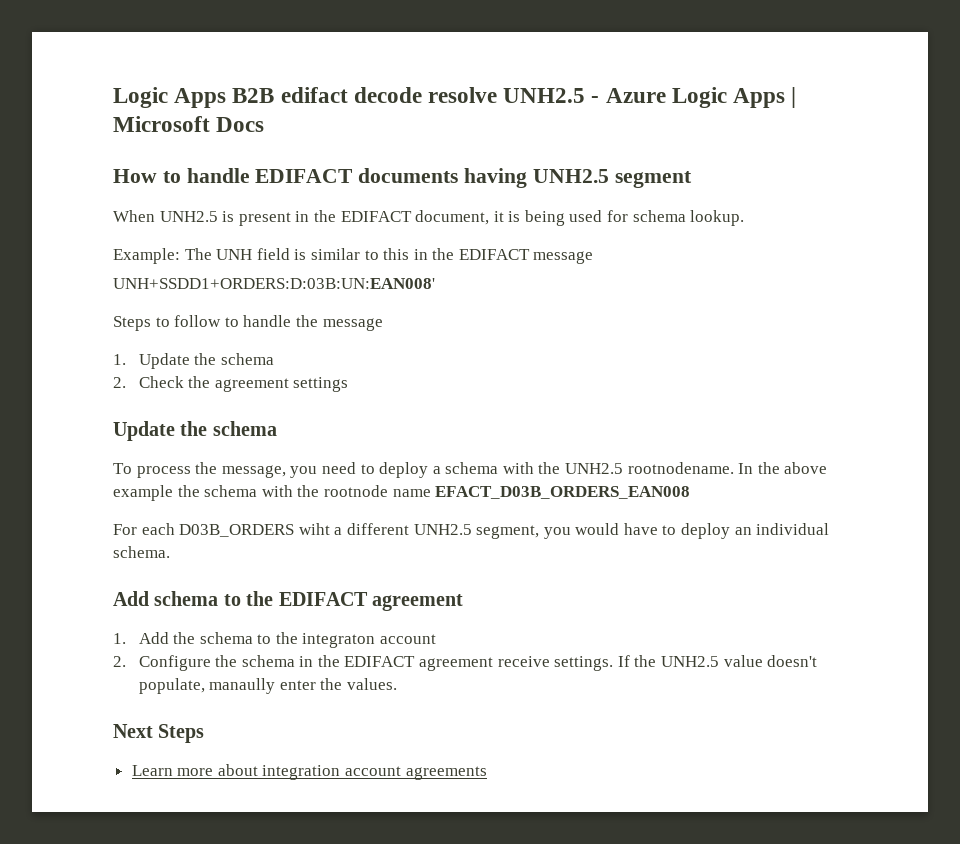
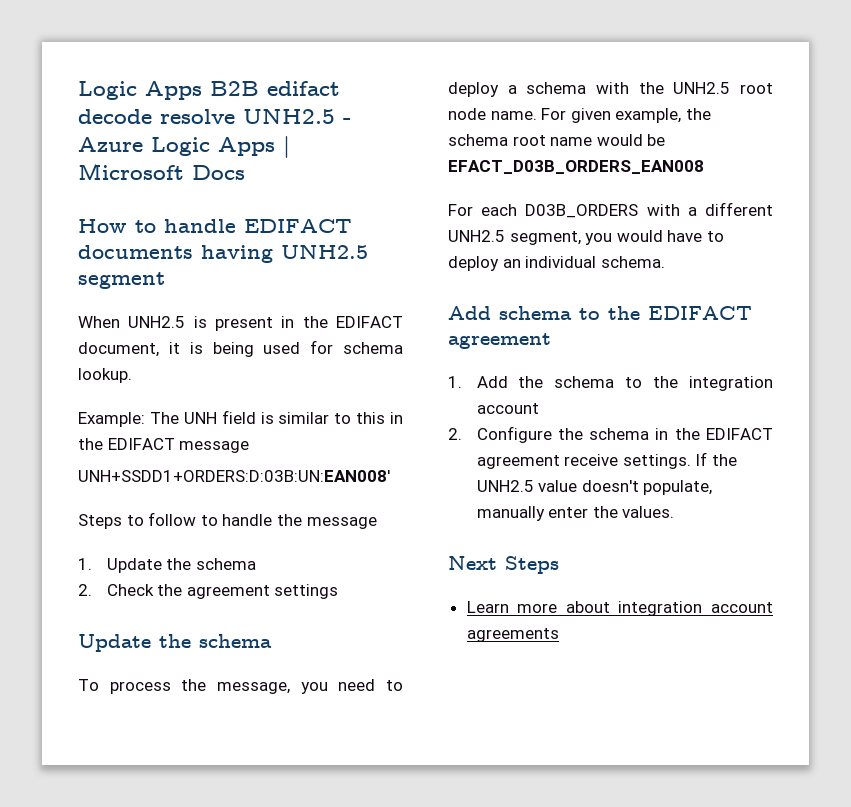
[627,462,828,474] [113,485,431,501] rootnodename. In the above example the schema with the rootnode name -> [740,83,773,94] [448,108,711,123] [448,134,666,146] root node name. For given example, the schema root name would be
[298,523,330,535] wiht -> [646,204,680,216] with
[302,633,376,648] integraton -> [689,376,773,391] integration
[209,678,276,694] manaully -> [476,506,545,521] manually

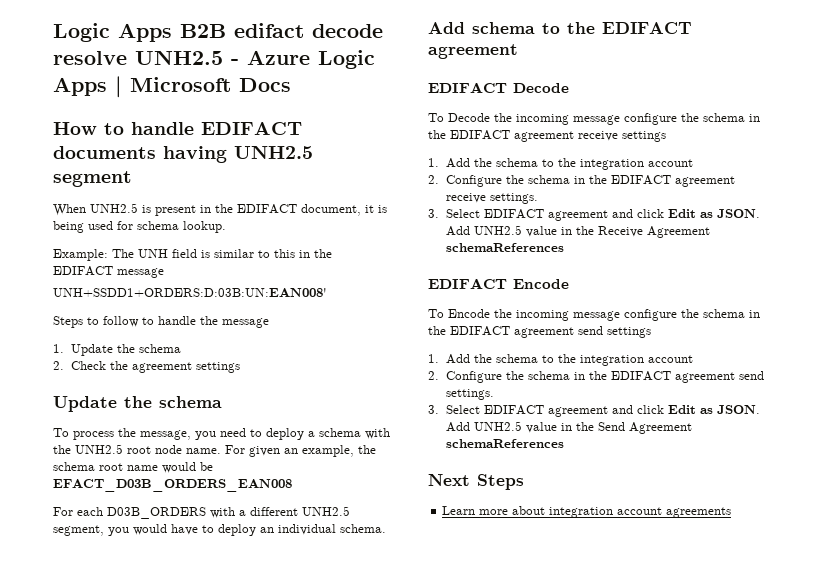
(611, 115) none -> [284,448,298,454] an
(551, 341) none -> [428,82,569,93] [428,113,760,125] [428,130,666,142] // EDIFACT Decode // To Decode the incoming message configure the schema in the EDIFACT agreement receive settings
[695,452,737,466] [476,480,713,495] [476,506,675,521] If the UNH2.5 value doesn't populate, manually enter the values. -> [428,209,760,221] [445,225,710,238] [445,243,564,252] [428,278,569,289] [428,309,760,321] [428,326,651,338] [428,354,693,366] [428,371,764,383] [445,389,494,400] [428,405,760,417] [445,421,692,434] [445,439,564,448] // 3. Select EDIFACT agreement and click Edit as JSON. Add UNH2.5 value in the Receive Agreement schemaReferences // EDIFACT Encode // To Encode the incoming message configure the schema in the EDIFACT agreement send settings // 1. Add the schema to the integration account // 2. Configure the schema in the EDIFACT agreement send settings. // 3. Select EDIFACT agreement and click Edit as JSON. Add UNH2.5 value in the Send Agreement schemaReferences

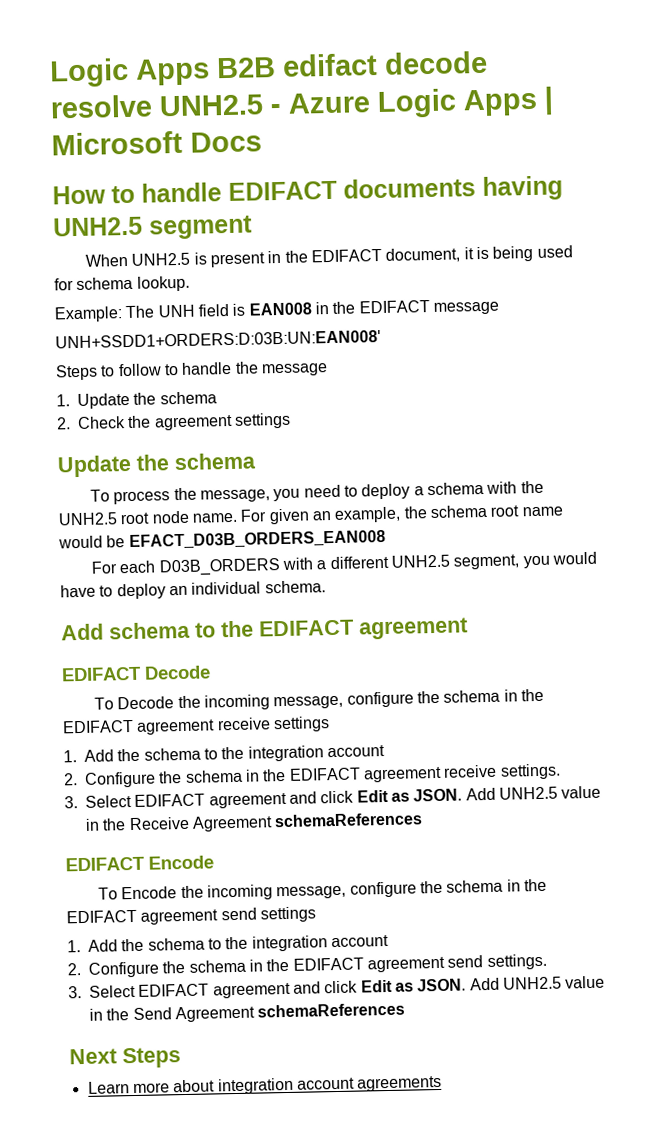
[214,249,295,258] similar to this -> [248,302,312,316] EAN008
[573,115,620,125] message -> [273,695,344,710] message,
[573,311,620,321] message -> [276,885,347,900] message,

